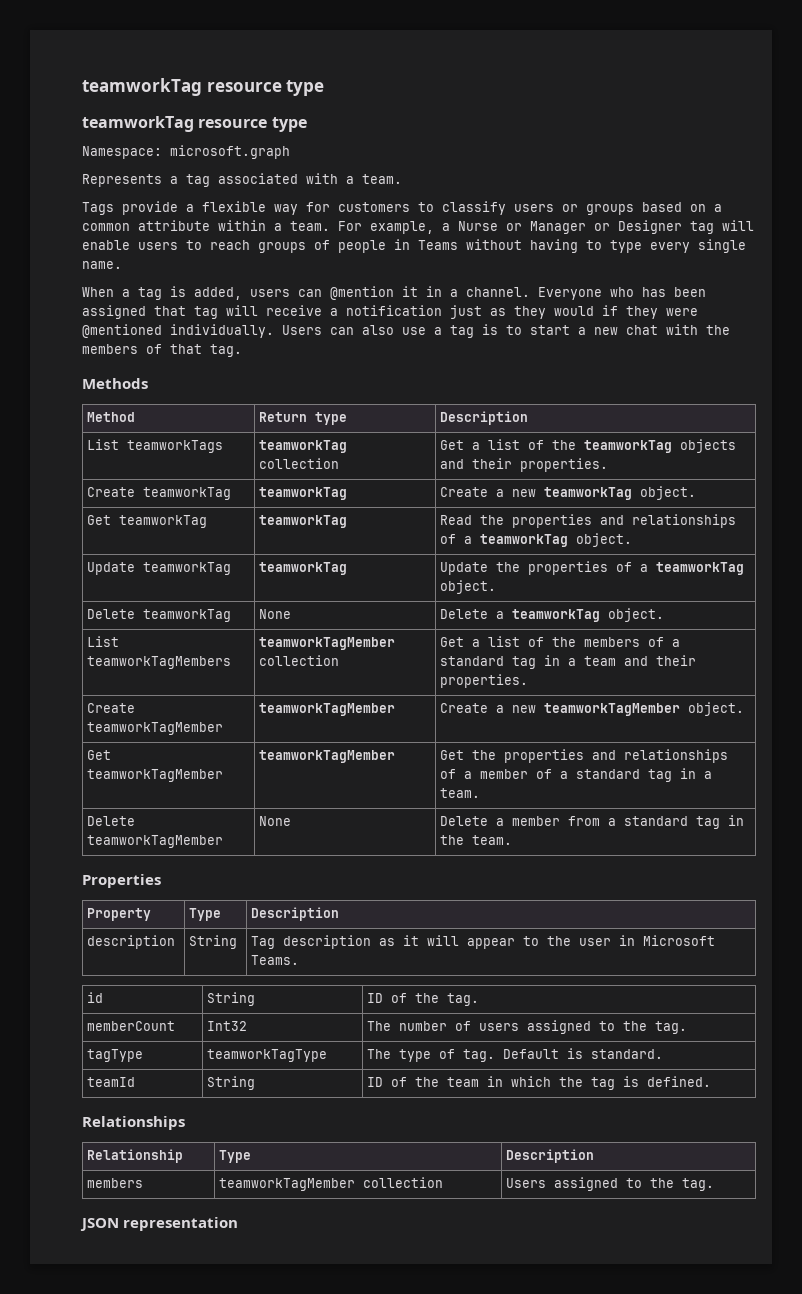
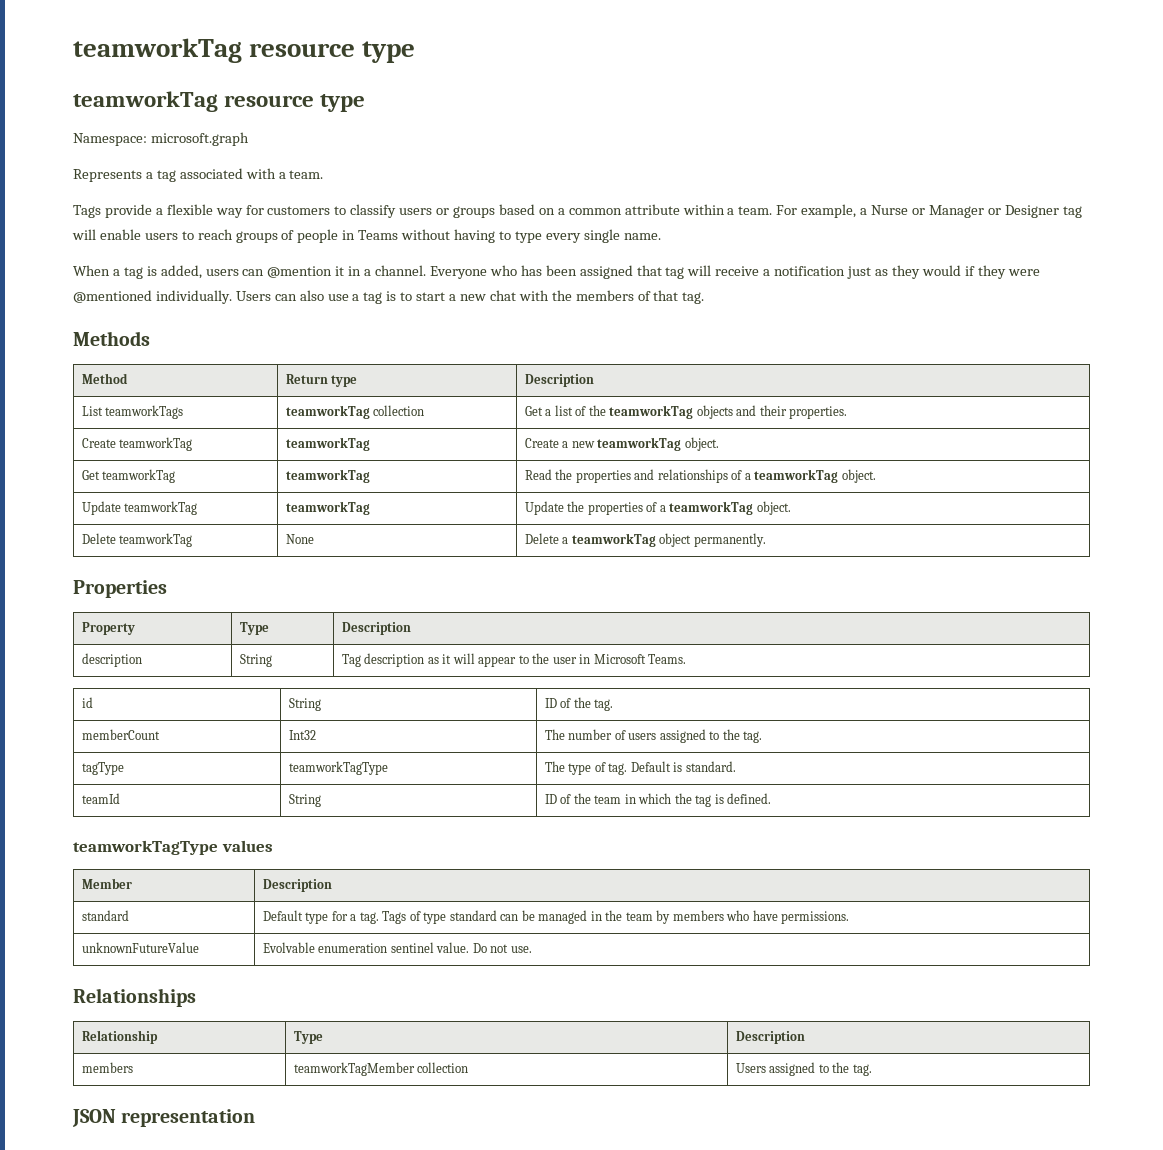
[608,608,665,622] [87,636,120,647] [87,656,232,669] [259,637,396,650] [259,655,340,666] [440,636,681,647] [440,655,697,669] [440,674,529,688] [87,703,136,713] [87,722,224,735] [259,703,396,716] [440,702,745,716] [87,750,112,760] [87,769,224,782] [259,750,396,763] [440,749,729,763] [440,768,713,782] [440,788,481,798] [87,816,136,826] [87,835,224,848] [259,816,292,826] [440,815,745,829] [440,835,513,845] object. // List teamworkTagMembers | teamworkTagMember collection | Get a list of the members of a standard tag in a team and their properties. // Create teamworkTagMember | teamworkTagMember | Create a new teamworkTagMember object. // Get teamworkTagMember | teamworkTagMember | Get the properties and relationships of a member of a standard tag in a team. // Delete teamworkTagMember | None | Delete a member from a standard tag in the team. -> [659,533,766,547] object permanently.
(712, 1081) none -> [73,840,273,855] [81,878,132,889] [262,879,332,892] [81,910,129,921] [262,910,850,924] [81,942,199,953] [262,942,532,953] // teamworkTagType values // Member | Description // standard | Default type for a tag. Tags of type standard can be managed in the team by members who have permissions. // unknownFutureValue | Evolvable enumeration sentinel value. Do not use.

